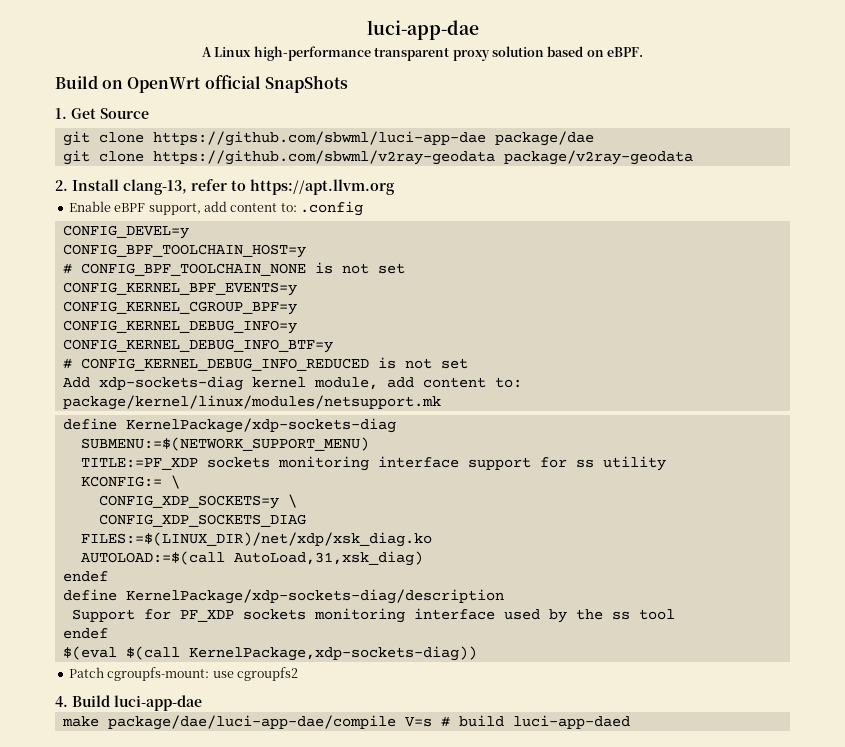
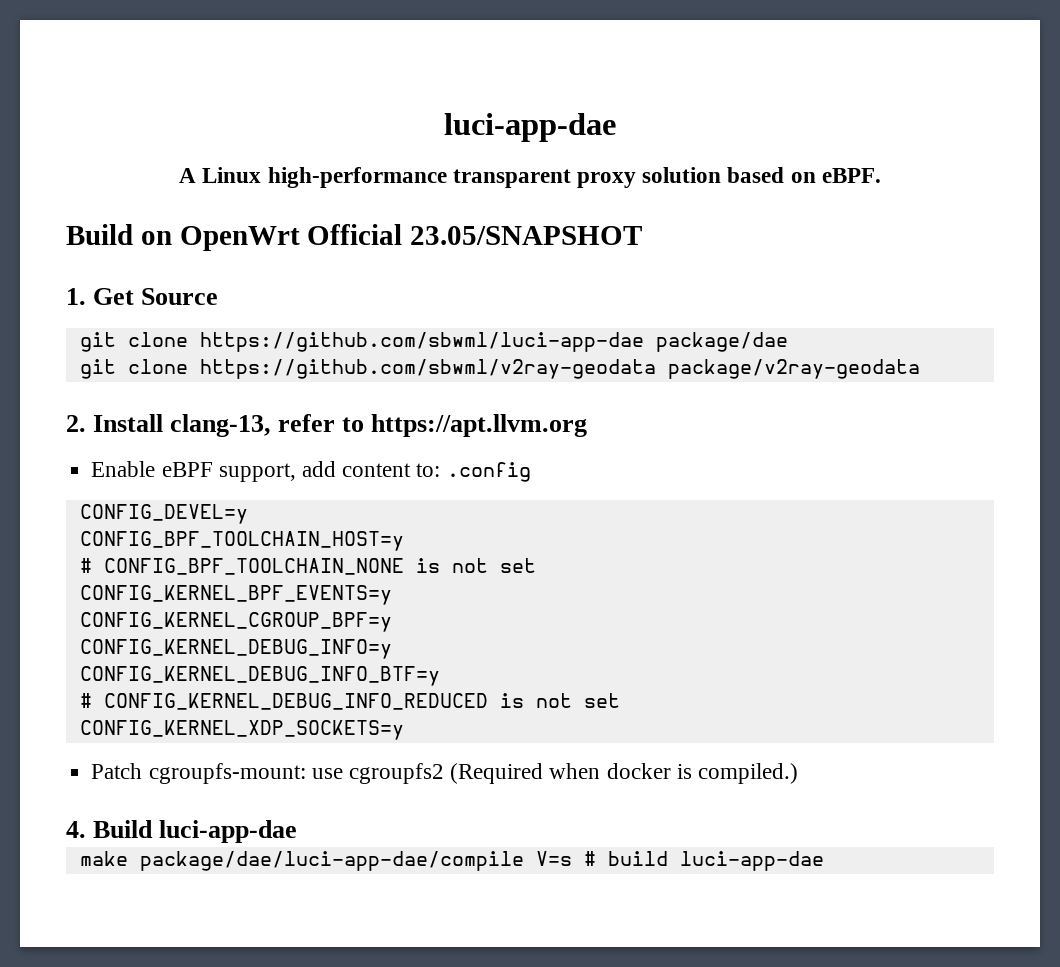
[204,75,348,93] official SnapShots -> [307,224,643,245] Official 23.05/SNAPSHOT
[62,376,522,391] [62,395,441,410] [62,418,396,433] [80,437,369,451] [80,456,666,471] [80,475,180,489] [98,494,297,509] [98,514,306,527] [80,532,432,547] [80,551,423,566] [62,571,108,582] [62,589,504,604] [71,608,675,623] [62,628,108,639] [62,646,477,661] Add xdp-sockets-diag kernel module, add content to: package/kernel/linux/modules/netsupport.mk // define KernelPackage/xdp-sockets-diag // SUBMENU:=$(NETWORK_SUPPORT_MENU) // TITLE:=PF_XDP sockets monitoring interface support for ss utility // KCONFIG:= \ // CONFIG_XDP_SOCKETS=y \ // CONFIG_XDP_SOCKETS_DIAG // FILES:=$(LINUX_DIR)/net/xdp/xsk_diag.ko // AUTOLOAD:=$(call AutoLoad,31,xsk_diag) // endef // define KernelPackage/xdp-sockets-diag/description // Support for PF_XDP sockets monitoring interface used by the ss tool // endef // $(eval $(call KernelPackage,xdp-sockets-diag)) -> [79,720,404,740] CONFIG_KERNEL_XDP_SOCKETS=y
(298, 674) none -> [450,763,798,784] (Required when docker is compiled.)
[512,715,630,729] luci-app-daed -> [679,851,824,871] luci-app-dae

